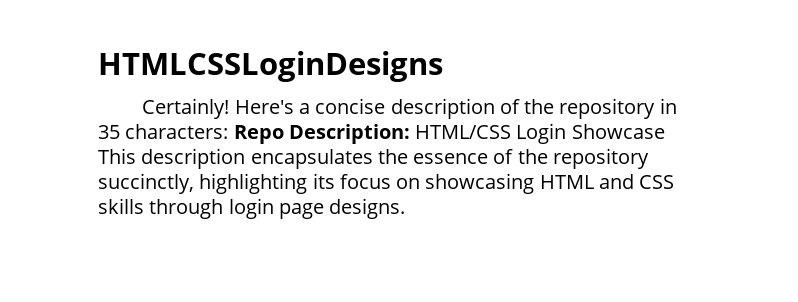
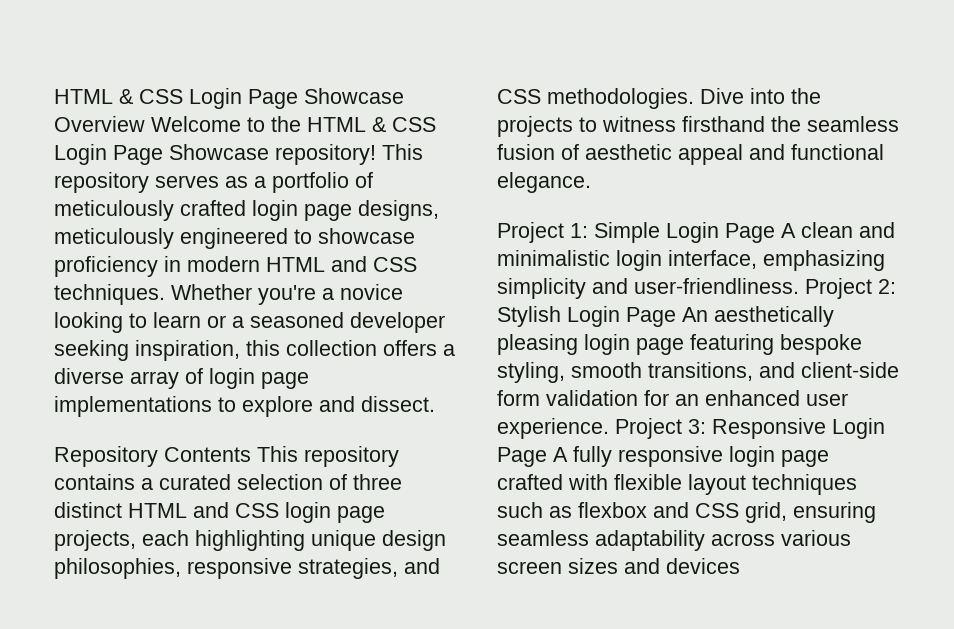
[98,51,443,82] [142,98,677,119] [98,123,665,144] [98,148,649,169] [98,173,675,194] [98,198,406,219] HTMLCSSLoginDesigns // Certainly! Here's a concise description of the repository in 35 characters: Repo Description: HTML/CSS Login Showcase This description encapsulates the essence of the repository succinctly, highlighting its focus on showcasing HTML and CSS skills through login page designs. -> [54,88,404,109] [54,116,436,132] [54,144,423,165] [54,172,373,193] [54,200,439,221] [54,228,415,249] [54,256,417,277] [54,284,403,305] [54,312,445,333] [54,340,455,361] [54,368,309,389] [54,396,435,417] [54,446,399,467] [54,474,402,490] [54,502,385,523] [54,530,446,551] [54,558,440,579] [497,88,821,109] [497,116,899,137] [497,144,884,165] [497,172,591,193] [497,222,895,243] [497,250,885,271] [497,278,896,299] [497,306,834,327] [497,334,862,355] [497,362,899,383] [497,390,848,406] [497,418,885,439] [497,446,829,467] [497,474,857,495] [497,502,876,523] [497,530,851,551] [497,558,740,574] HTML & CSS Login Page Showcase Overview Welcome to the HTML & CSS Login Page Showcase repository! This repository serves as a portfolio of meticulously crafted login page designs, meticulously engineered to showcase proficiency in modern HTML and CSS techniques. Whether you're a novice looking to learn or a seasoned developer seeking inspiration, this collection offers a diverse array of login page implementations to explore and dissect. // Repository Contents This repository contains a curated selection of three distinct HTML and CSS login page projects, each highlighting unique design philosophies, responsive strategies, and CSS methodologies. Dive into the projects to witness firsthand the seamless fusion of aesthetic appeal and functional elegance. // Project 1: Simple Login Page A clean and minimalistic login interface, emphasizing simplicity and user-friendliness. Project 2: Stylish Login Page An aesthetically pleasing login page featuring bespoke styling, smooth transitions, and client-side form validation for an enhanced user experience. Project 3: Responsive Login Page A fully responsive login page crafted with flexible layout techniques such as flexbox and CSS grid, ensuring seamless adaptability across various screen sizes and devices

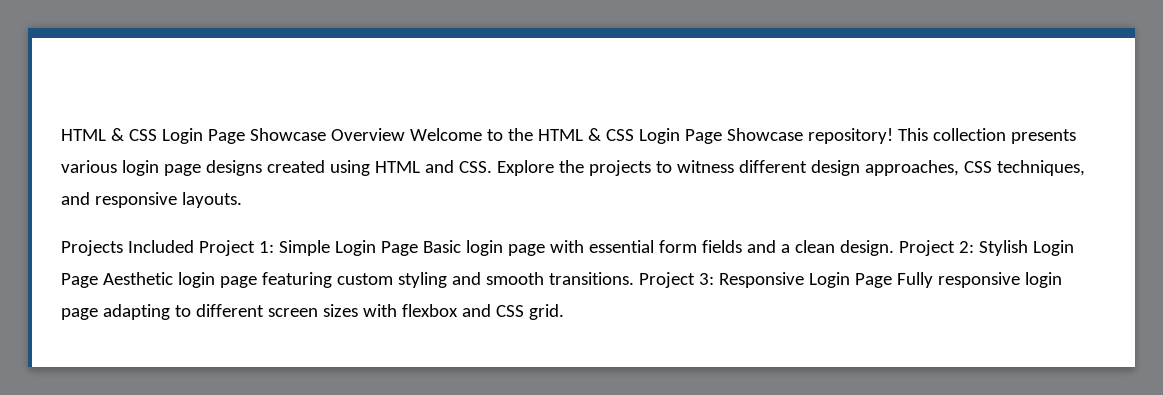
[54,172,373,193] [54,200,439,221] [54,228,415,249] [54,256,417,277] [54,284,403,305] [54,312,445,333] [54,340,455,361] [54,368,309,389] [54,396,435,417] [54,446,399,467] [54,474,402,490] [54,502,385,523] [54,530,446,551] [54,558,440,579] [497,88,821,109] [497,116,899,137] [497,144,884,165] [497,172,591,193] repository serves as a portfolio of meticulously crafted login page designs, meticulously engineered to showcase proficiency in modern HTML and CSS techniques. Whether you're a novice looking to learn or a seasoned developer seeking inspiration, this collection offers a diverse array of login page implementations to explore and dissect. // Repository Contents This repository contains a curated selection of three distinct HTML and CSS login page projects, each highlighting unique design philosophies, responsive strategies, and CSS methodologies. Dive into the projects to witness firsthand the seamless fusion of aesthetic appeal and functional elegance. // -> [932,128,1076,144] [61,160,1085,176] [61,192,242,208] [61,240,194,256] collection presents various login page designs created using HTML and CSS. Explore the projects to witness different design approaches, CSS techniques, and responsive layouts. // Projects Included
[781,222,895,238] [497,250,885,271] [497,278,799,299] A clean and minimalistic login interface, emphasizing simplicity and user-friendliness. -> [422,240,894,256] Basic login page with essential form fields and a clean design.
[682,306,834,327] [497,334,862,355] [497,362,899,383] [497,390,848,406] [497,418,609,439] An aesthetically pleasing login page featuring bespoke styling, smooth transitions, and client-side form validation for an enhanced user experience. -> [102,272,634,288] Aesthetic login page featuring custom styling and smooth transitions.
[553,446,612,467] A fully -> [896,272,933,288] Fully
[497,474,857,495] [497,502,876,523] [497,530,851,551] [497,558,740,574] crafted with flexible layout techniques such as flexbox and CSS grid, ensuring seamless adaptability across various screen sizes and devices -> [102,304,564,320] adapting to different screen sizes with flexbox and CSS grid.

